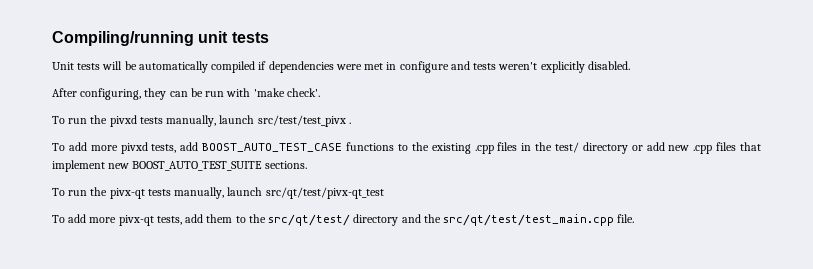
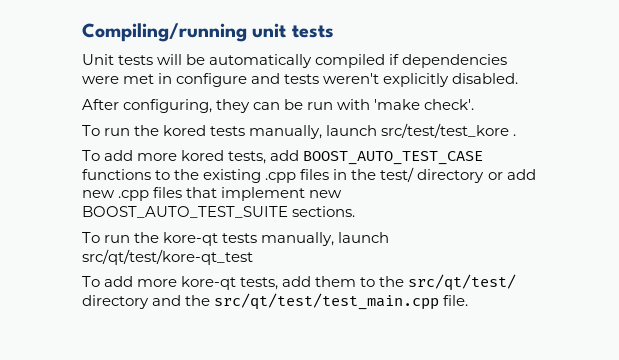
[109,115,346,127] pivxd tests manually, launch src/test/test_pivx -> [163,123,510,139] kored tests manually, launch src/test/test_kore
[120,142,148,154] pivxd -> [181,150,225,161] kored
[109,187,384,199] [52,214,154,226] pivx-qt tests manually, launch src/qt/test/pivx-qt_test // To add more pivx-qt -> [163,232,390,246] [82,249,253,265] [82,276,237,290] kore-qt tests manually, launch src/qt/test/kore-qt_test // To add more kore-qt

